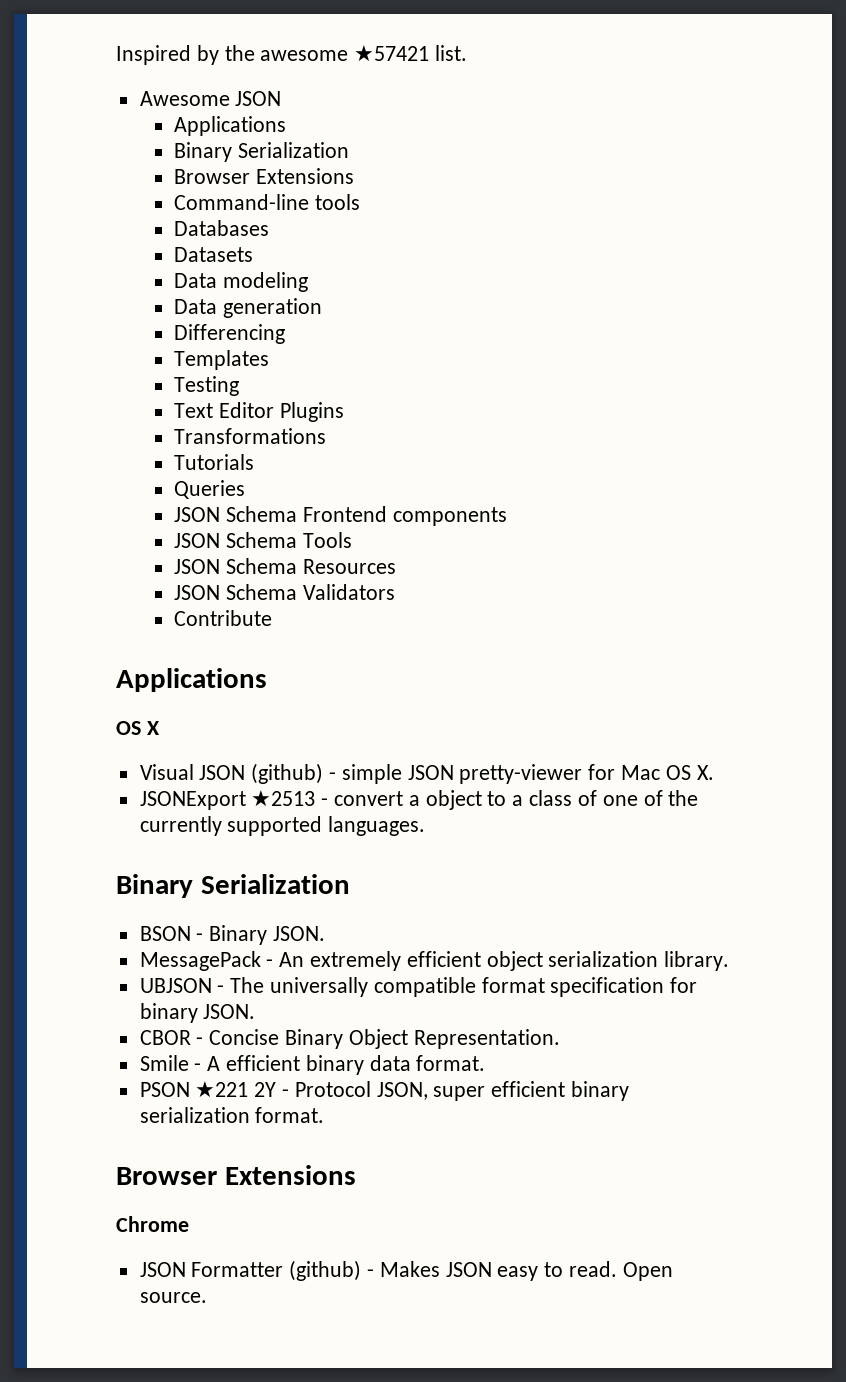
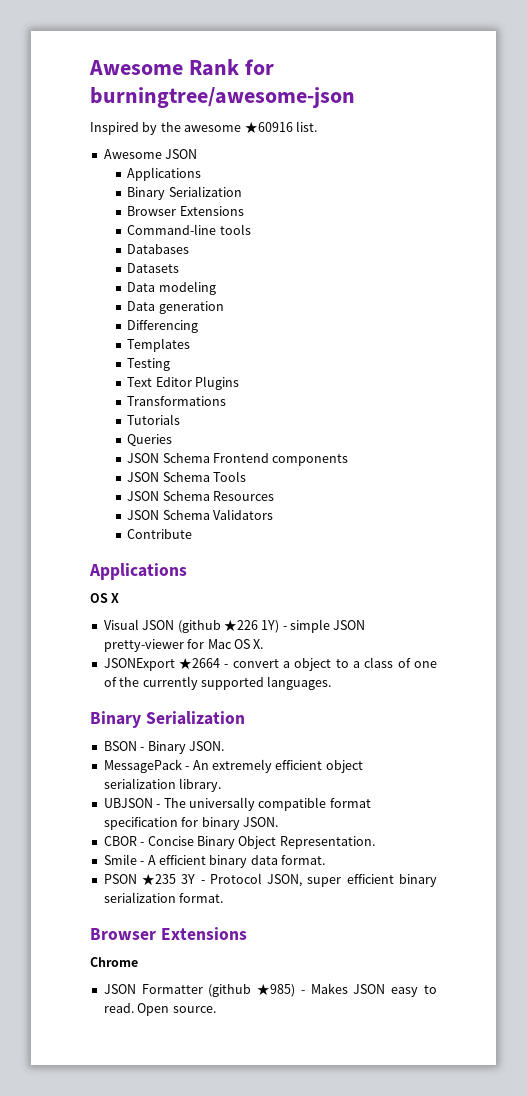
(116, 55) none -> [89,59,274,76] [90,87,355,108] Awesome Rank for burningtree/awesome-json //
[354,45,430,62] ★57421 -> [244,121,293,133] ★60916
[251,763,324,784] (github) -> [177,619,280,633] (github ★226 1Y)
[251,790,316,807] ★2513 -> [179,657,221,669] ★2664
[195,1081,277,1098] ★221 2Y -> [142,873,196,885] ★235 3Y
[289,1260,362,1281] (github) -> [208,983,296,997] (github ★985)

